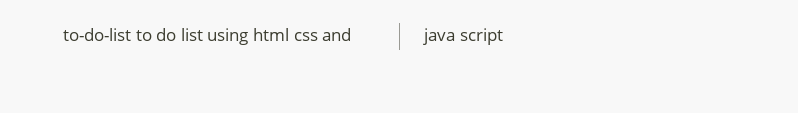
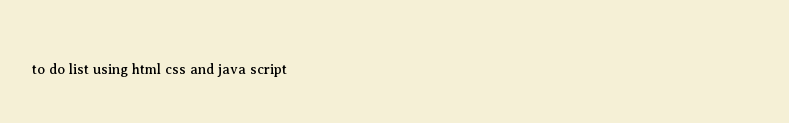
[63,28,131,41] to-do-list -> (32, 69) none

